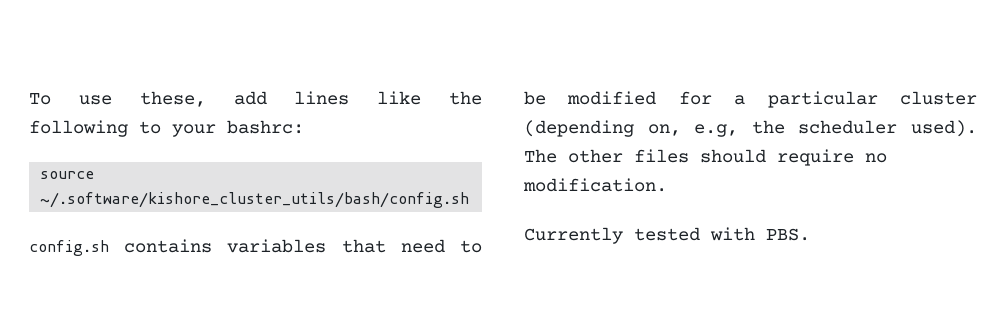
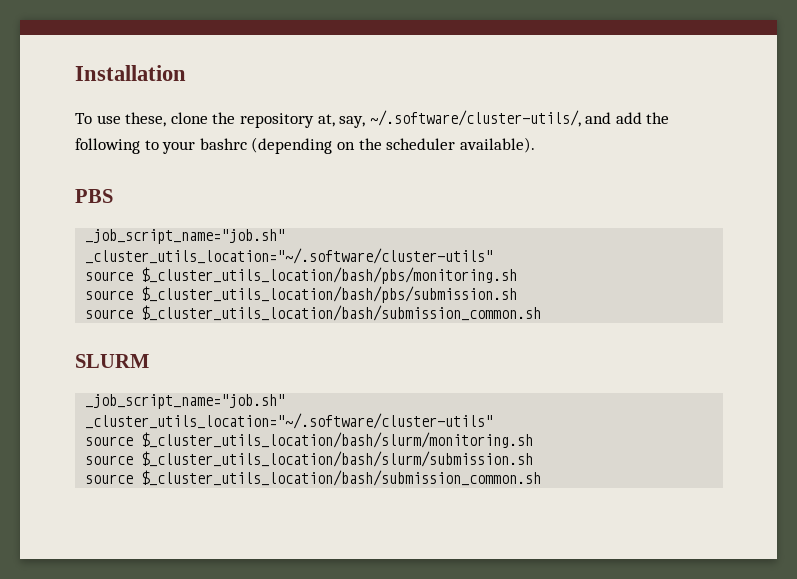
(29, 99) none -> [75,65,186,81] Installation //
[233,91,482,105] [29,120,304,137] [40,171,95,179] [40,192,470,208] [29,239,482,256] [524,91,977,108] [524,120,977,137] [524,149,887,166] [523,178,667,192] [524,227,810,244] add lines like the following to your bashrc: // source ~/.software/kishore_cluster_utils/bash/config.sh // config.sh contains variables that need to be modified for a particular cluster (depending on, e.g, the scheduler used). The other files should require no modification. // Currently tested with PBS. -> [170,110,670,128] [75,137,535,154] [75,189,113,203] [85,229,286,244] [85,248,494,264] [85,267,518,284] [85,286,518,303] [85,305,542,321] [75,354,149,368] [85,394,286,409] [85,413,494,429] [85,432,534,448] [85,451,534,467] [85,470,542,486] clone the repository at, say, ~/.software/cluster-utils/, and add the following to your bashrc (depending on the scheduler available). // PBS // _job_script_name="job.sh" // _cluster_utils_location="~/.software/cluster-utils" // source $_cluster_utils_location/bash/pbs/monitoring.sh // source $_cluster_utils_location/bash/pbs/submission.sh // source $_cluster_utils_location/bash/submission_common.sh // SLURM // _job_script_name="job.sh" // _cluster_utils_location="~/.software/cluster-utils" // source $_cluster_utils_location/bash/slurm/monitoring.sh // source $_cluster_utils_location/bash/slurm/submission.sh // source $_cluster_utils_location/bash/submission_common.sh

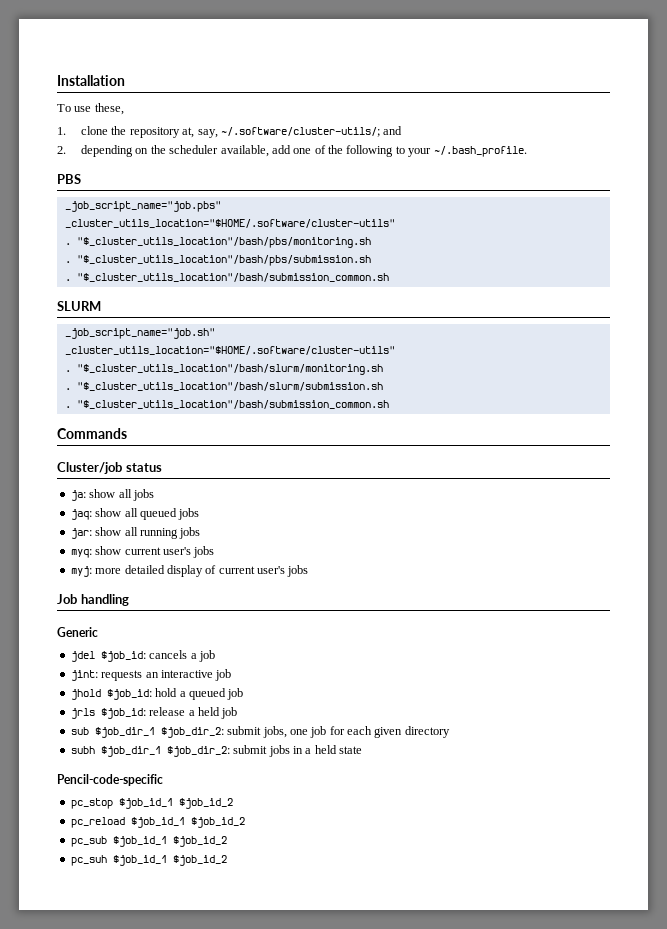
(167, 119) none -> [57,127,66,135] // 1.
[369,110,581,127] ~/.software/cluster-utils/, -> [220,127,380,137] ~/.software/cluster-utils/;
[615,112,670,124] [75,137,535,154] [75,189,113,203] [85,229,286,244] [85,248,494,264] [85,267,518,284] [85,286,518,303] [85,305,542,321] [75,354,149,368] [85,394,286,409] [85,413,494,429] [85,432,534,448] [85,451,534,467] [85,470,542,486] add the following to your bashrc (depending on the scheduler available). // PBS // _job_script_name="job.sh" // _cluster_utils_location="~/.software/cluster-utils" // source $_cluster_utils_location/bash/pbs/monitoring.sh // source $_cluster_utils_location/bash/pbs/submission.sh // source $_cluster_utils_location/bash/submission_common.sh // SLURM // _job_script_name="job.sh" // _cluster_utils_location="~/.software/cluster-utils" // source $_cluster_utils_location/bash/slurm/monitoring.sh // source $_cluster_utils_location/bash/slurm/submission.sh // source $_cluster_utils_location/bash/submission_common.sh -> [57,145,527,157] [57,174,81,184] [64,201,221,212] [64,219,395,228] [64,237,371,248] [64,255,371,266] [64,273,389,282] [57,301,101,311] [64,328,215,339] [64,346,395,355] [64,364,383,375] [64,382,383,391] [64,400,389,409] [57,428,127,439] [57,462,162,474] [70,489,154,501] [70,508,200,520] [70,527,201,539] [70,546,215,558] [70,565,309,577] [57,594,129,606] [57,627,98,637] [70,650,215,662] [70,669,232,681] [70,688,244,700] [70,707,238,719] [70,726,450,738] [70,745,362,757] [57,774,163,786] [70,798,233,809] [70,817,245,828] [70,836,227,847] [70,855,227,866] // 2. depending on the scheduler available, add one of the following to your ~/.bash_profile. // PBS // _job_script_name="job.pbs" // _cluster_utils_location="$HOME/.software/cluster-utils" // . "$_cluster_utils_location"/bash/pbs/monitoring.sh // . "$_cluster_utils_location"/bash/pbs/submission.sh // . "$_cluster_utils_location"/bash/submission_common.sh // SLURM // _job_script_name="job.sh" // _cluster_utils_location="$HOME/.software/cluster-utils" // . "$_cluster_utils_location"/bash/slurm/monitoring.sh // . "$_cluster_utils_location"/bash/slurm/submission.sh // . "$_cluster_utils_location"/bash/submission_common.sh // Commands // Cluster/job status // ja: show all jobs // jaq: show all queued jobs // jar: show all running jobs // myq: show current user's jobs // myj: more detailed display of current user's jobs // Job handling // Generic // jdel $job_id: cancels a job // jint: requests an interactive job // jhold $job_id: hold a queued job // jrls $job_id: release a held job // sub $job_dir_1 $job_dir_2: submit jobs, one job for each given directory // subh $job_dir_1 $job_dir_2: submit jobs in a held state // Pencil-code-specific // pc_stop $job_id_1 $job_id_2 // pc_reload $job_id_1 $job_id_2 // pc_sub $job_id_1 $job_id_2 // pc_suh $job_id_1 $job_id_2

